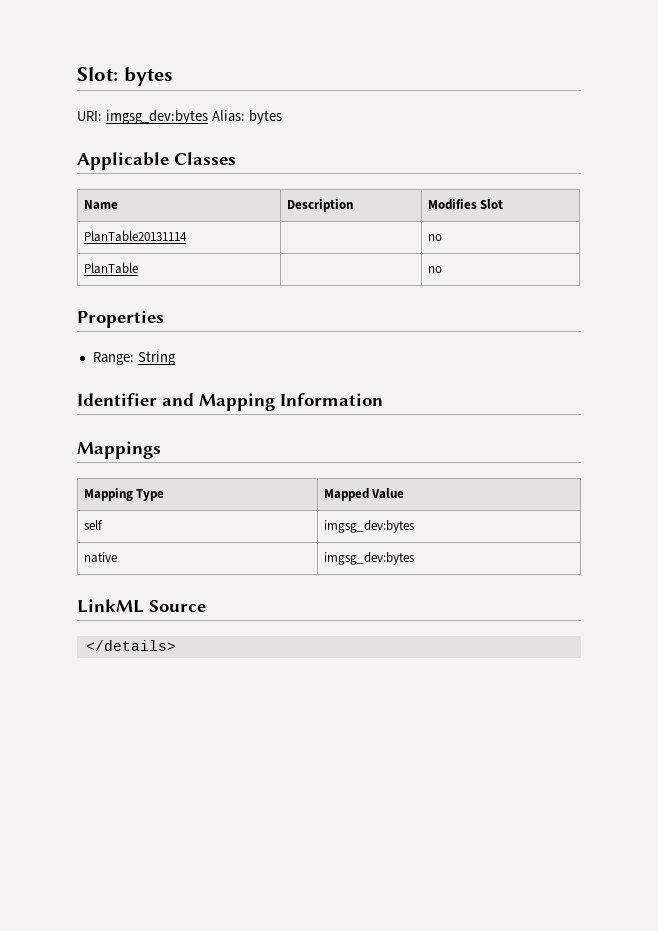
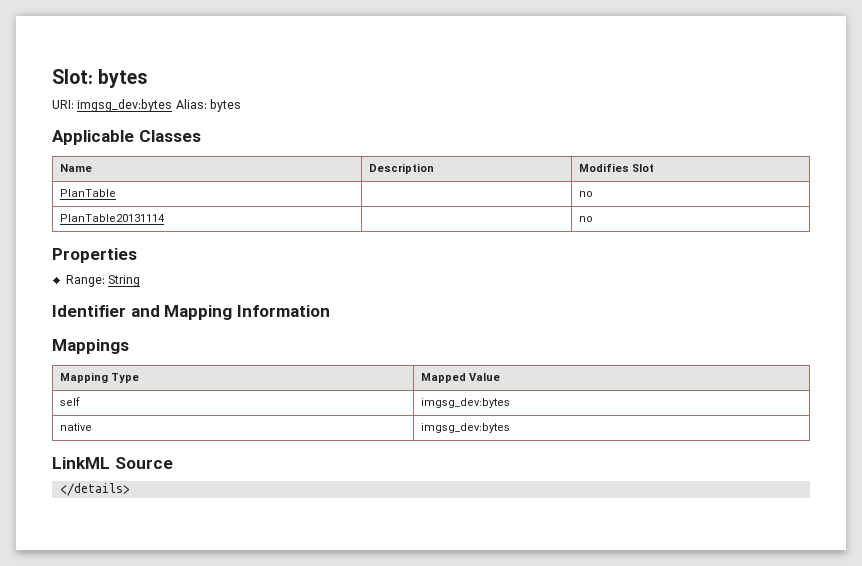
[83,231,187,242] [427,234,442,241] [83,263,138,274] PlanTable20131114 | | no // PlanTable -> [60,189,117,197] [579,191,594,197] [60,214,166,222] PlanTable | | no // PlanTable20131114

